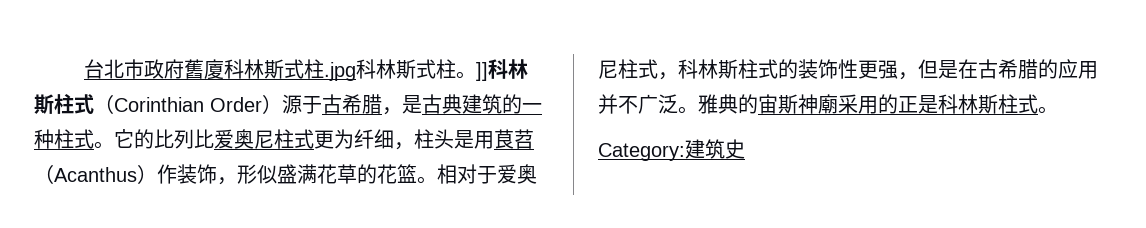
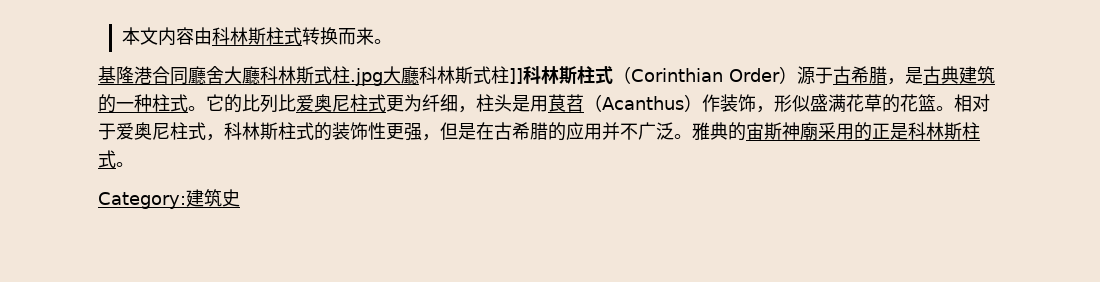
[84,59,225,80] 台北市政府舊廈 -> [121,27,392,46] [98,66,260,85] 本文内容由科林斯柱式转换而来。 // 基隆港合同廳舍大廳
[356,59,477,79] 科林斯式柱。 -> [383,66,509,84] 大廳科林斯式柱

